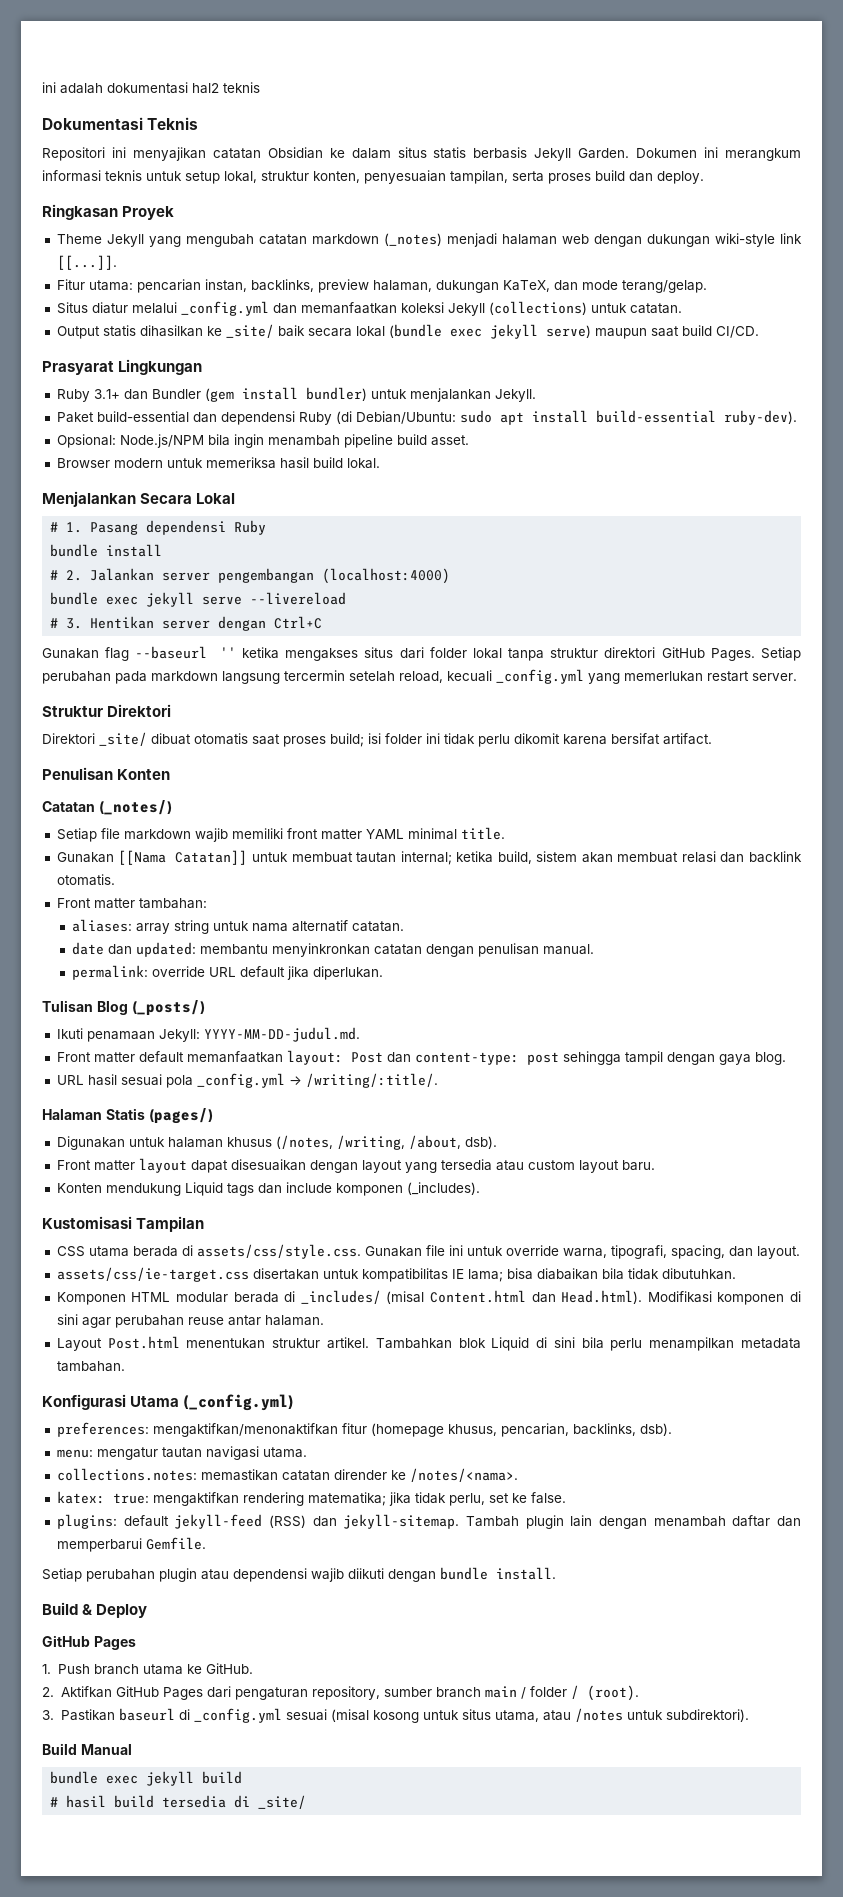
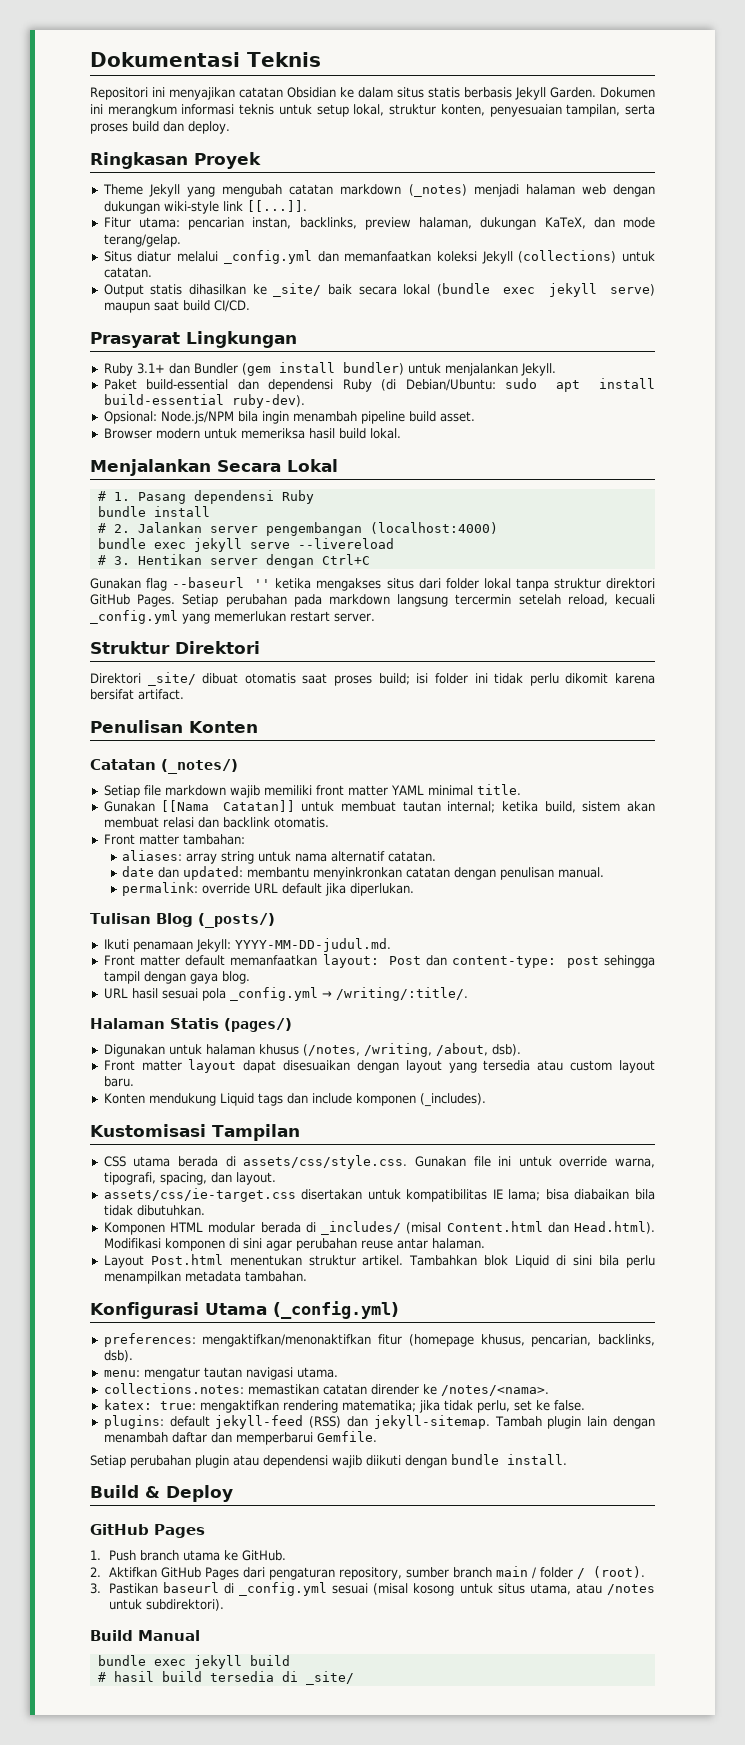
[42,82,260,94] ini adalah dokumentasi hal2 teknis // -> (90, 59) none

